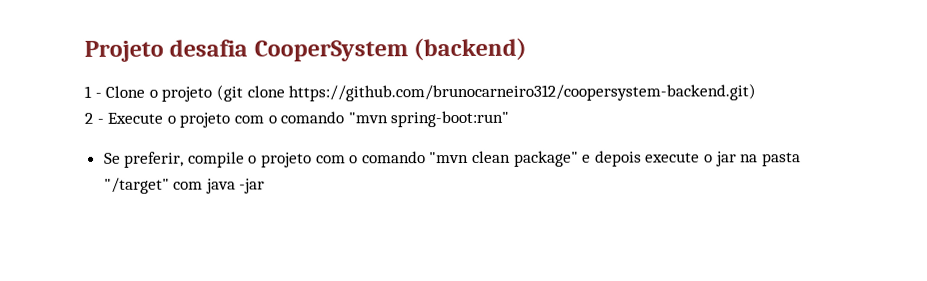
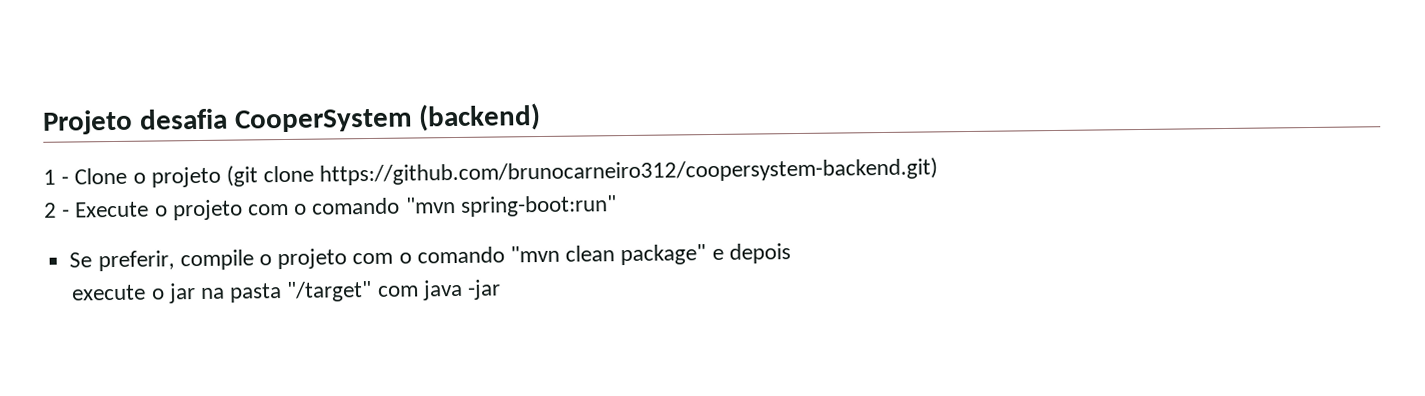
(642, 158) none -> (791, 253) //

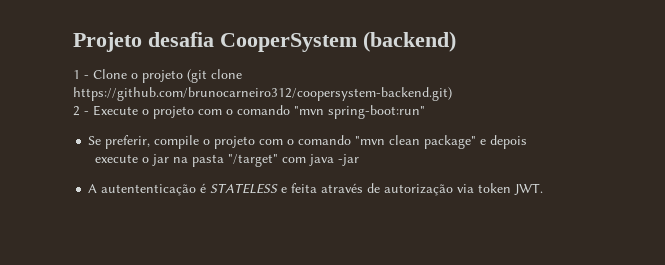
(502, 289) none -> [88,183,544,196] // A autententicação é STATELESS e feita através de autorização via token JWT.

